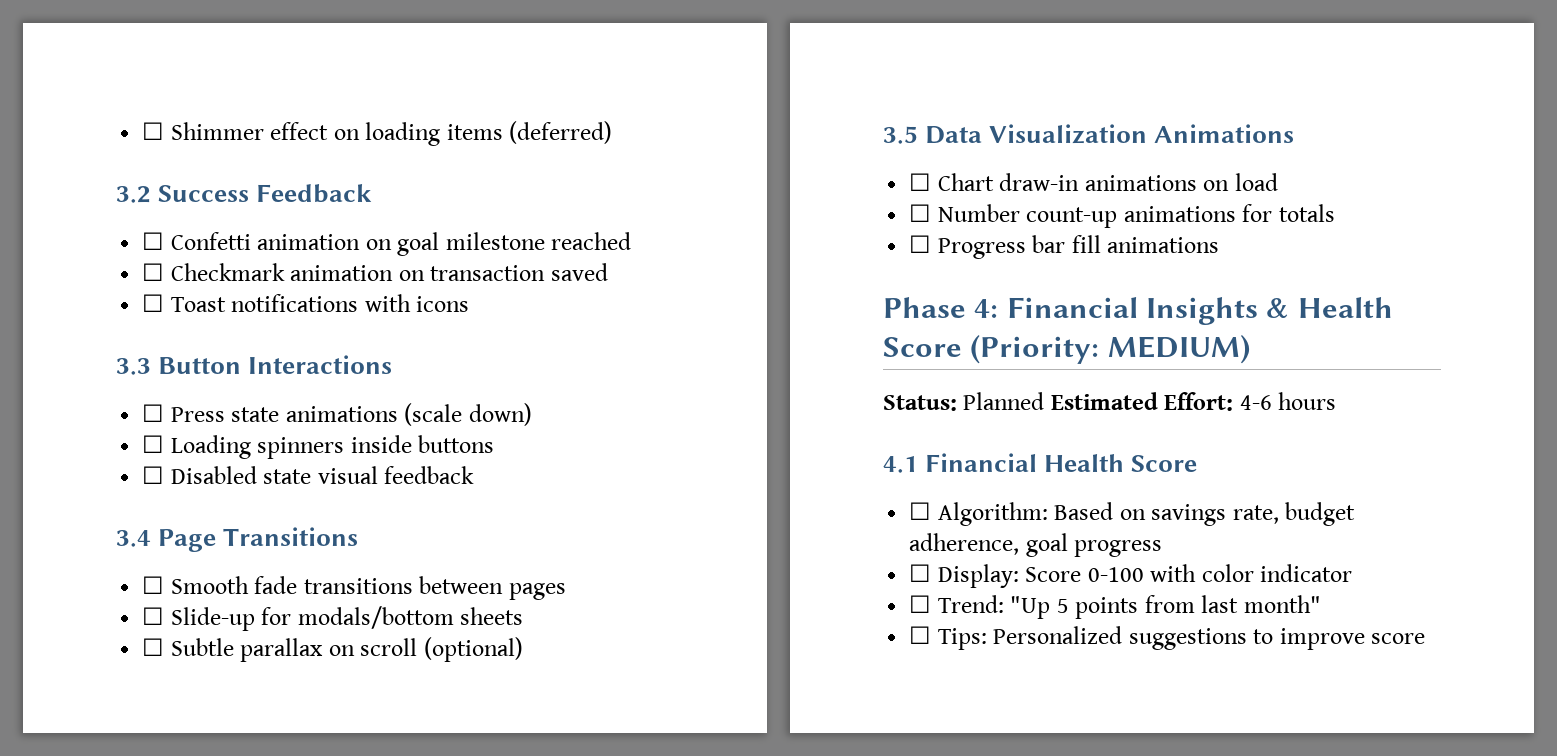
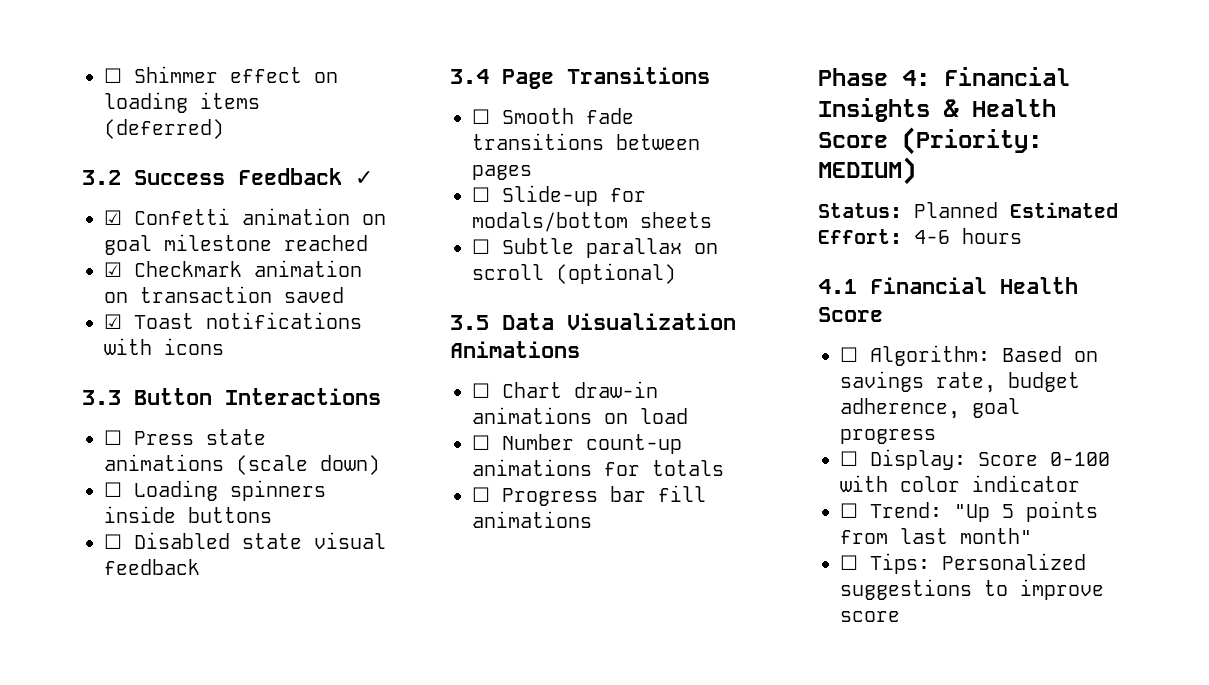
[142,232,165,250] // ☐ -> [355,171,373,185] [104,210,122,225] ✓ // ☑
[142,263,165,281] ☐ -> [104,262,122,277] ☑
[142,294,165,312] ☐ -> [104,314,122,329] ☑

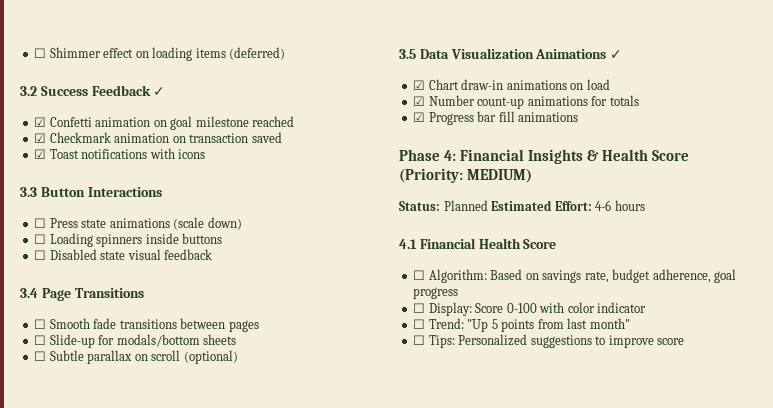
[472,383,490,398] // ☐ -> [610,50,623,59] [413,80,426,90] ✓ // ☑
[472,435,490,450] ☐ -> [413,96,426,106] ☑
[472,487,490,502] ☐ -> [413,112,426,122] ☑

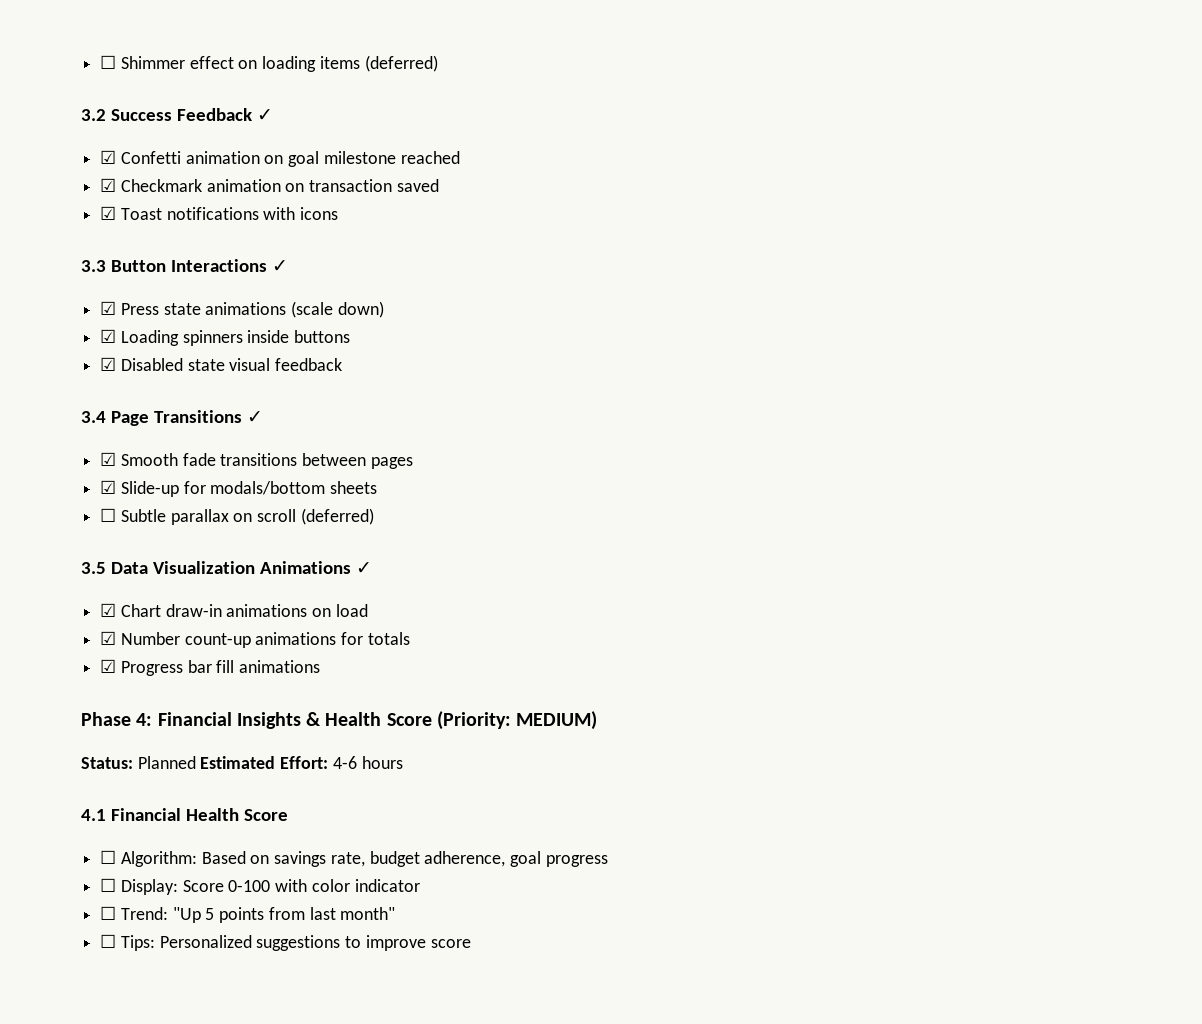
[34,218,47,228] // ☐ -> [271,260,288,272] [100,301,117,315] ✓ // ☑
[34,234,47,244] ☐ -> [100,329,117,343] ☑
[34,250,47,260] ☐ -> [100,357,117,371] ☑
[34,319,47,329] // ☐ -> [246,411,263,423] [100,452,117,466] ✓ // ☑
[34,335,47,345] ☐ -> [100,480,117,494] ☑
[183,350,238,364] (optional) -> [300,508,374,525] (deferred)

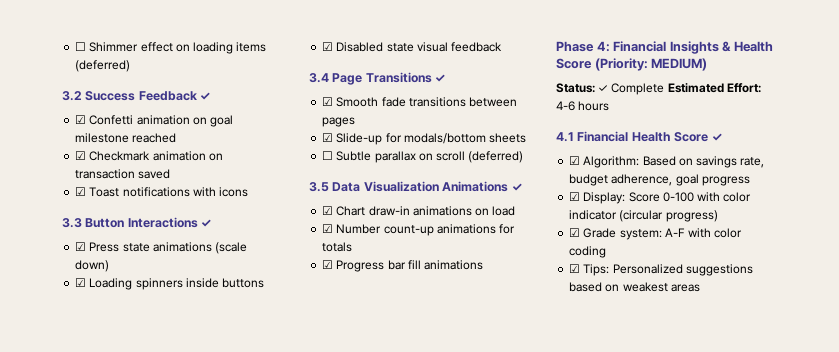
[137,756,196,769] Planned -> [598,83,665,95] ✓ Complete
[100,850,117,864] // ☐ -> [711,133,723,141] [569,156,581,165] ✓ // ☑
[100,878,117,892] ☐ -> [569,192,581,201] ☑
[100,906,396,923] [100,934,471,951] // ☐ Trend: "Up 5 points from last month" // ☐ Tips: Personalized suggestions to improve score -> [619,210,718,222] [569,228,743,240] [569,246,607,258] [569,264,753,276] [569,282,700,292] (circular progress) // ☑ Grade system: A-F with color coding // ☑ Tips: Personalized suggestions based on weakest areas

